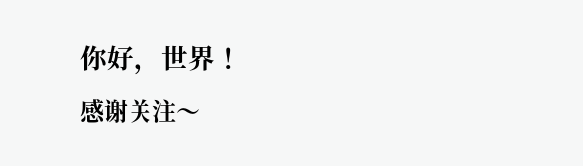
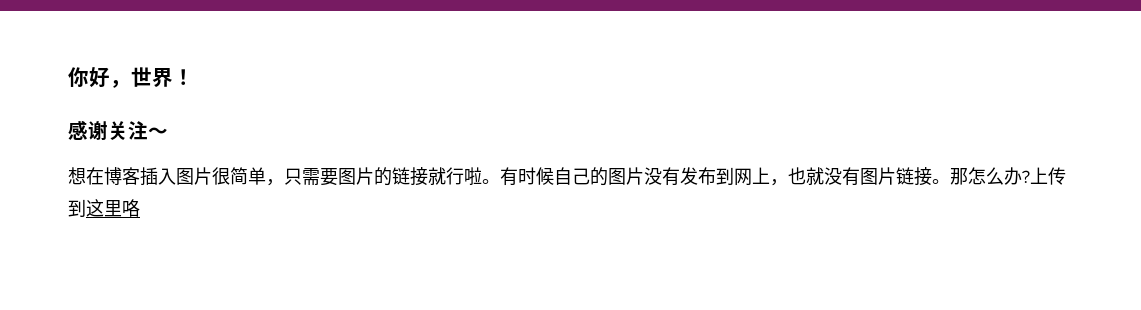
(200, 114) none -> [68,167,1066,186] [68,199,140,217] // 想在博客插入图片很简单，只需要图片的链接就行啦。有时候自己的图片没有发布到网上，也就没有图片链接。那怎么办?上传到这里咯

